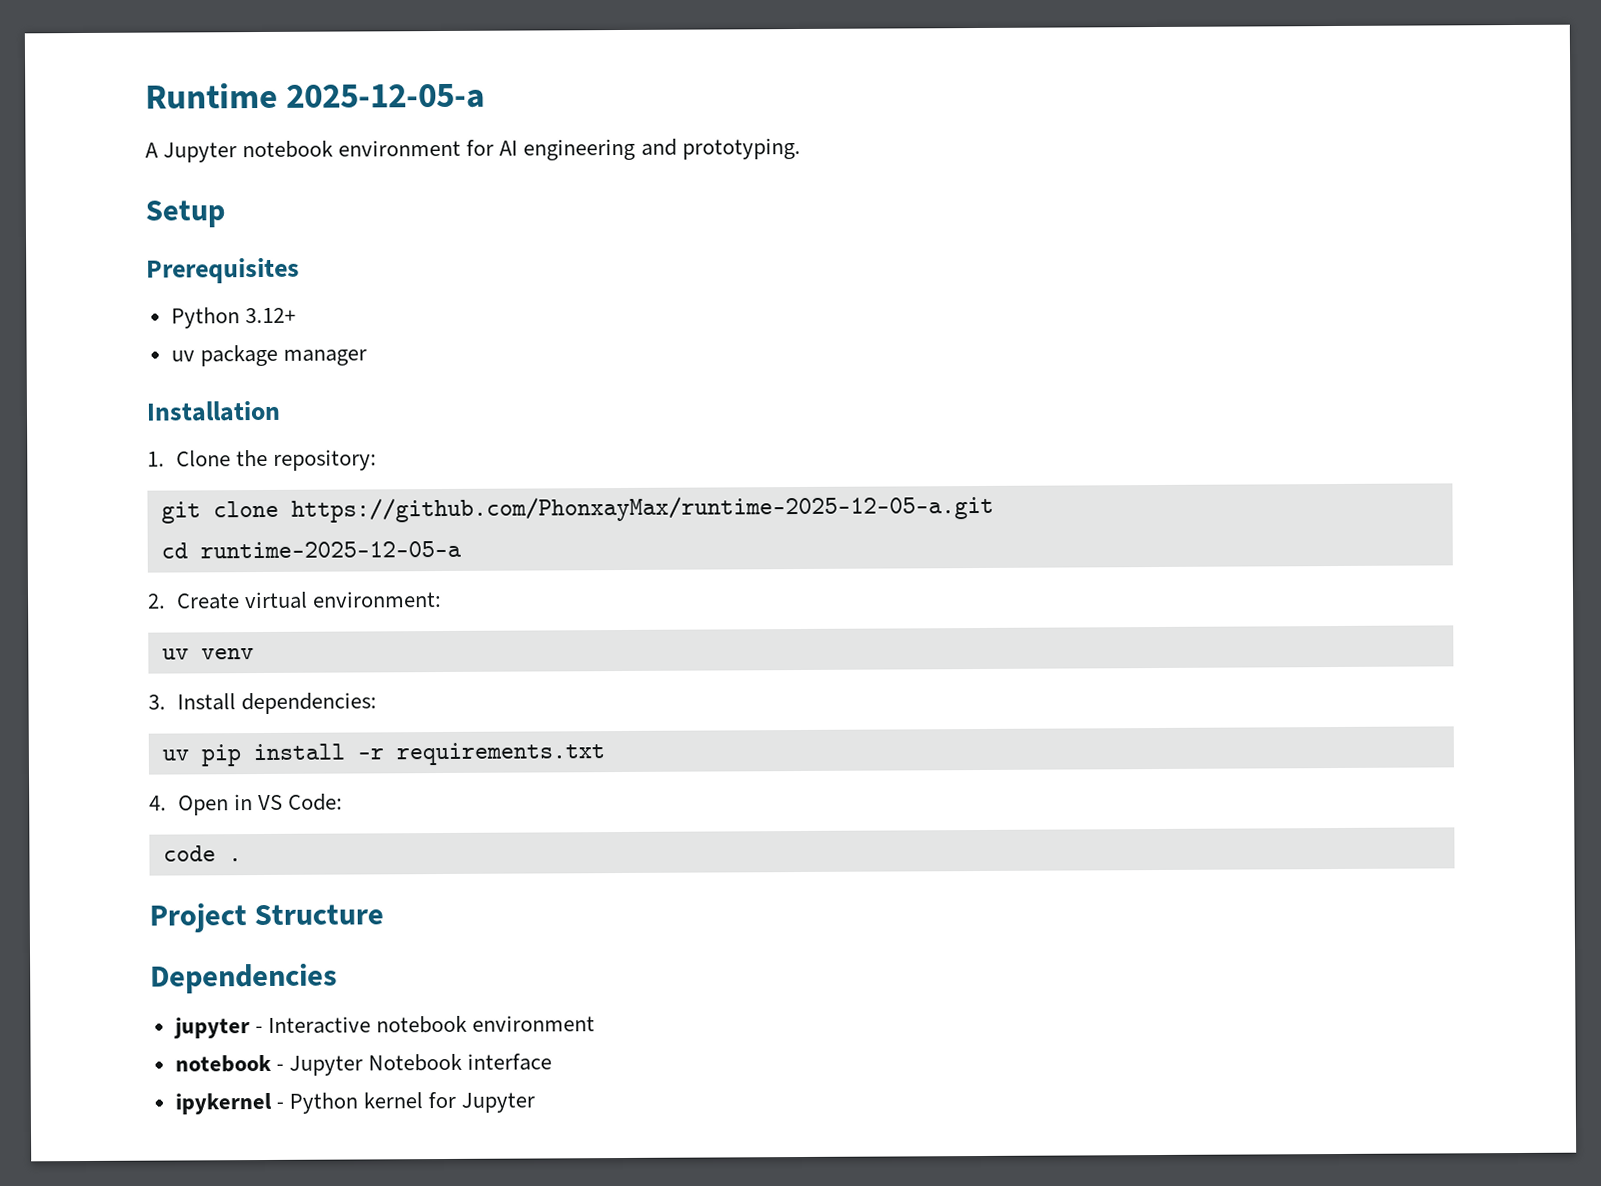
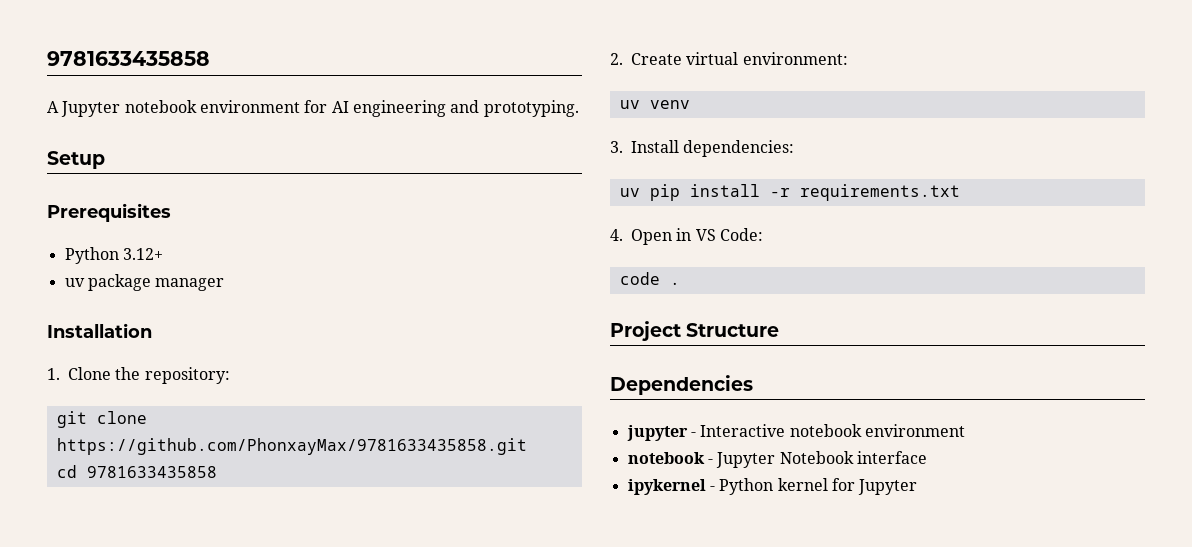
[145,82,486,109] Runtime 2025-12-05-a -> [47,51,210,66] 9781633435858
[290,494,994,523] https://github.com/PhonxayMax/runtime-2025-12-05-a.git -> [56,438,527,455] https://github.com/PhonxayMax/9781633435858.git
[199,540,462,559] runtime-2025-12-05-a -> [86,466,217,478] 9781633435858

